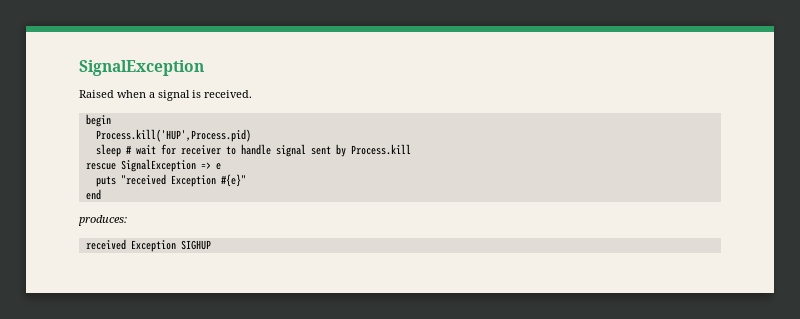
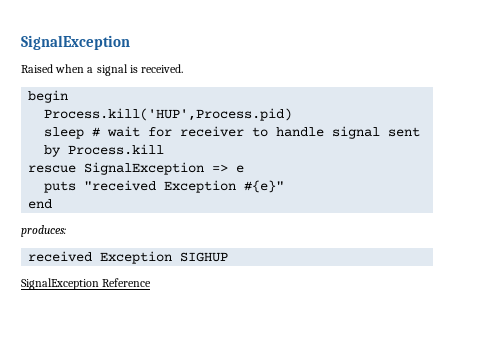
(211, 245) none -> [21,278,152,290] // SignalException Reference

